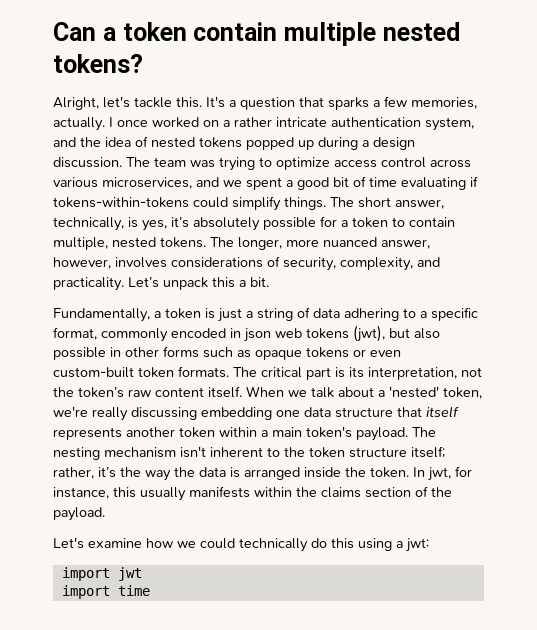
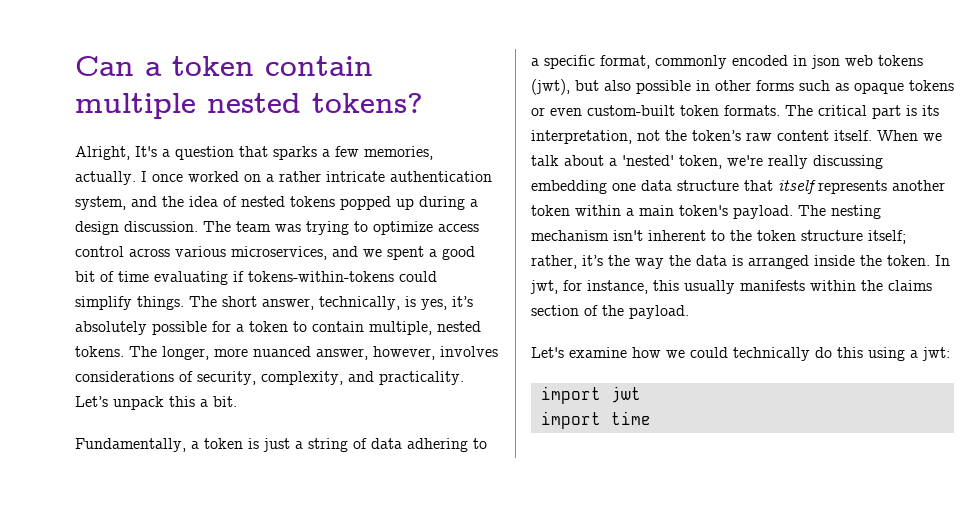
[103,96,202,108] let's tackle this. -> (130, 153) none

